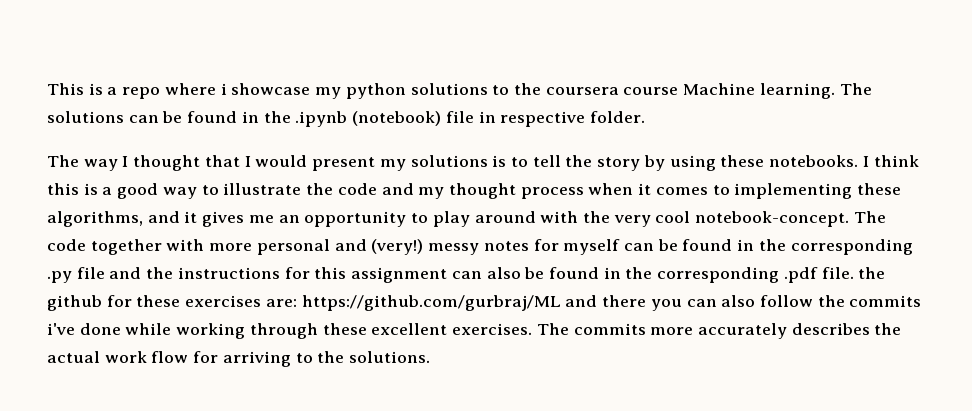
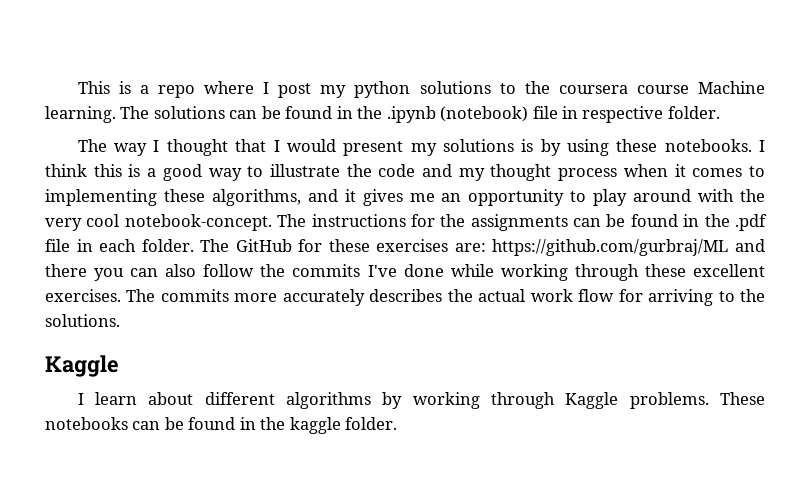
[220,83,311,95] i showcase -> [263,82,312,98] I post
[510,155,641,171] to tell the story -> (534, 145) none
[47,239,913,255] [47,267,886,283] [47,295,102,311] code together with more personal and (very!) messy notes for myself can be found in the corresponding .py file and the instructions for this assignment can also be found in the corresponding .pdf file. the github -> [311,214,767,231] [45,239,292,252] instructions for the assignments can be found in the .pdf file in each folder. The GitHub
[47,323,75,335] i've -> [367,265,397,277] I've
(431, 357) none -> [45,355,119,377] [77,392,765,409] [45,417,398,434] // Kaggle // I learn about different algorithms by working through Kaggle problems. These notebooks can be found in the kaggle folder.

